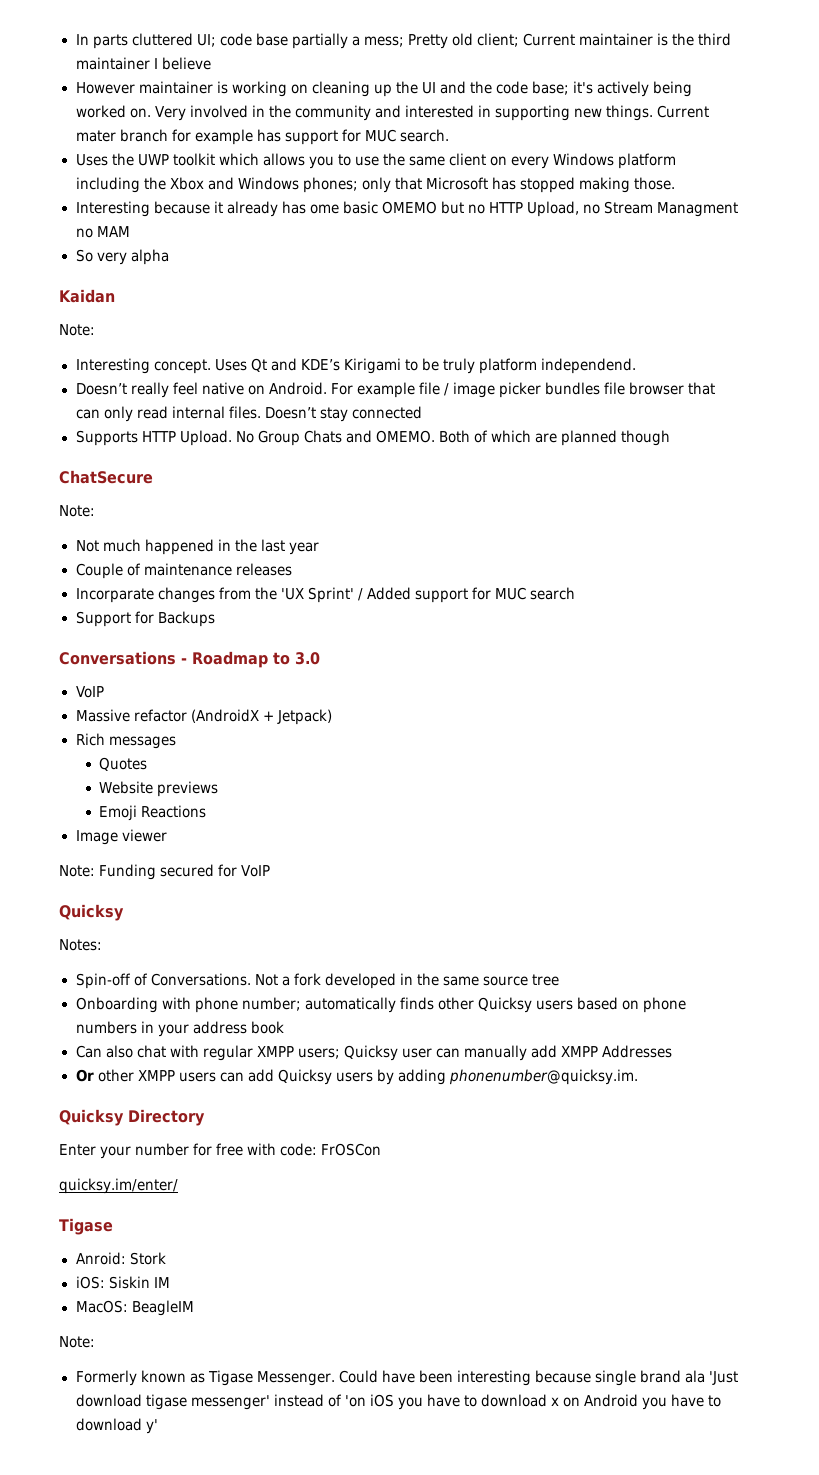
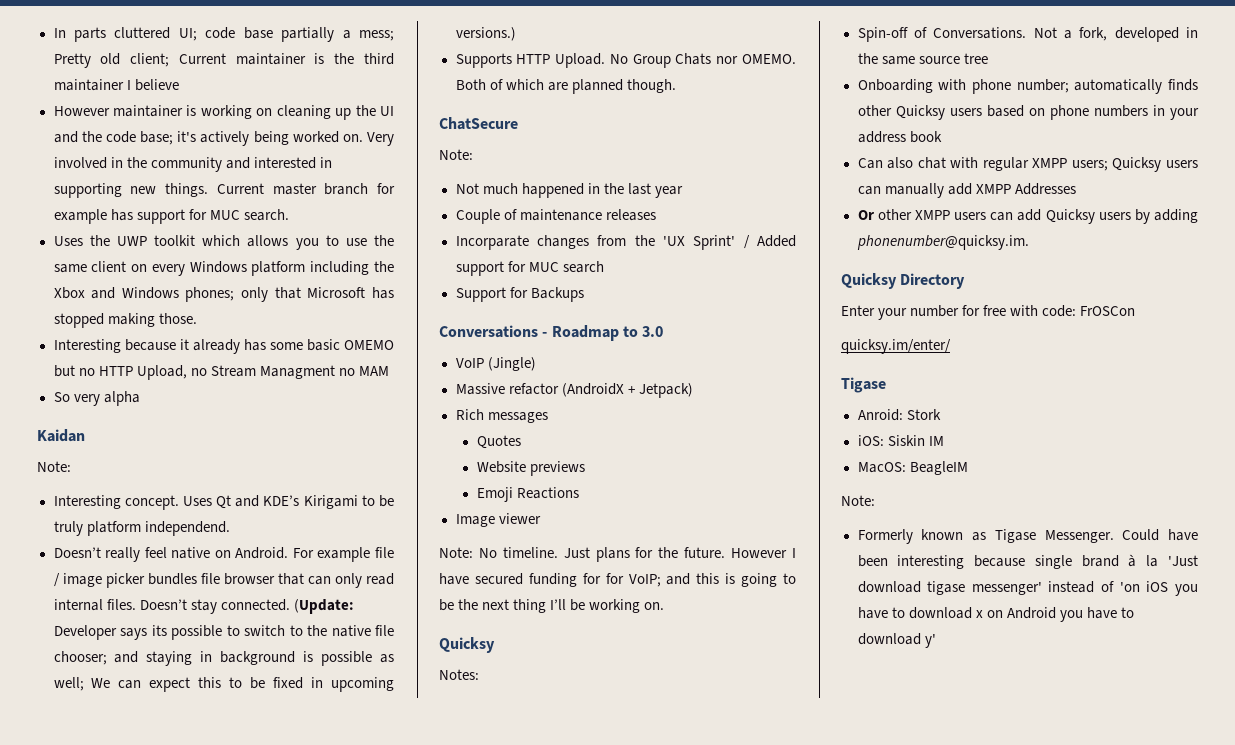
[75,130,116,142] mater -> [272,183,317,195] master
[309,204,339,214] ome -> [269,342,303,350] some
[351,406,422,419] connected -> [220,599,354,614] [53,625,394,640] [53,651,394,666] [53,677,395,692] [455,27,516,41] connected. (Update: Developer says its possible to switch to the native file chooser; and staying in background is possible as well; We can expect this to be fixed in upcoming versions.)
[345,430,372,443] and -> [716,56,739,64] nor
[621,430,671,446] though -> [626,79,676,93] though.
(105, 692) none -> [487,357,536,371] (Jingle)
[99,864,271,880] Funding secured for VoIP -> [478,547,796,562] [439,573,796,587] [439,599,665,613] No timeline. Just plans for the future. However I have secured funding for for VoIP; and this is going to be the next thing I’ll be working on.
[293,973,321,986] fork -> [1079,27,1108,41] fork,
[401,1048,432,1058] user -> [1166,160,1198,168] users
[685,1370,706,1383] ala -> [1128,554,1159,567] à la

